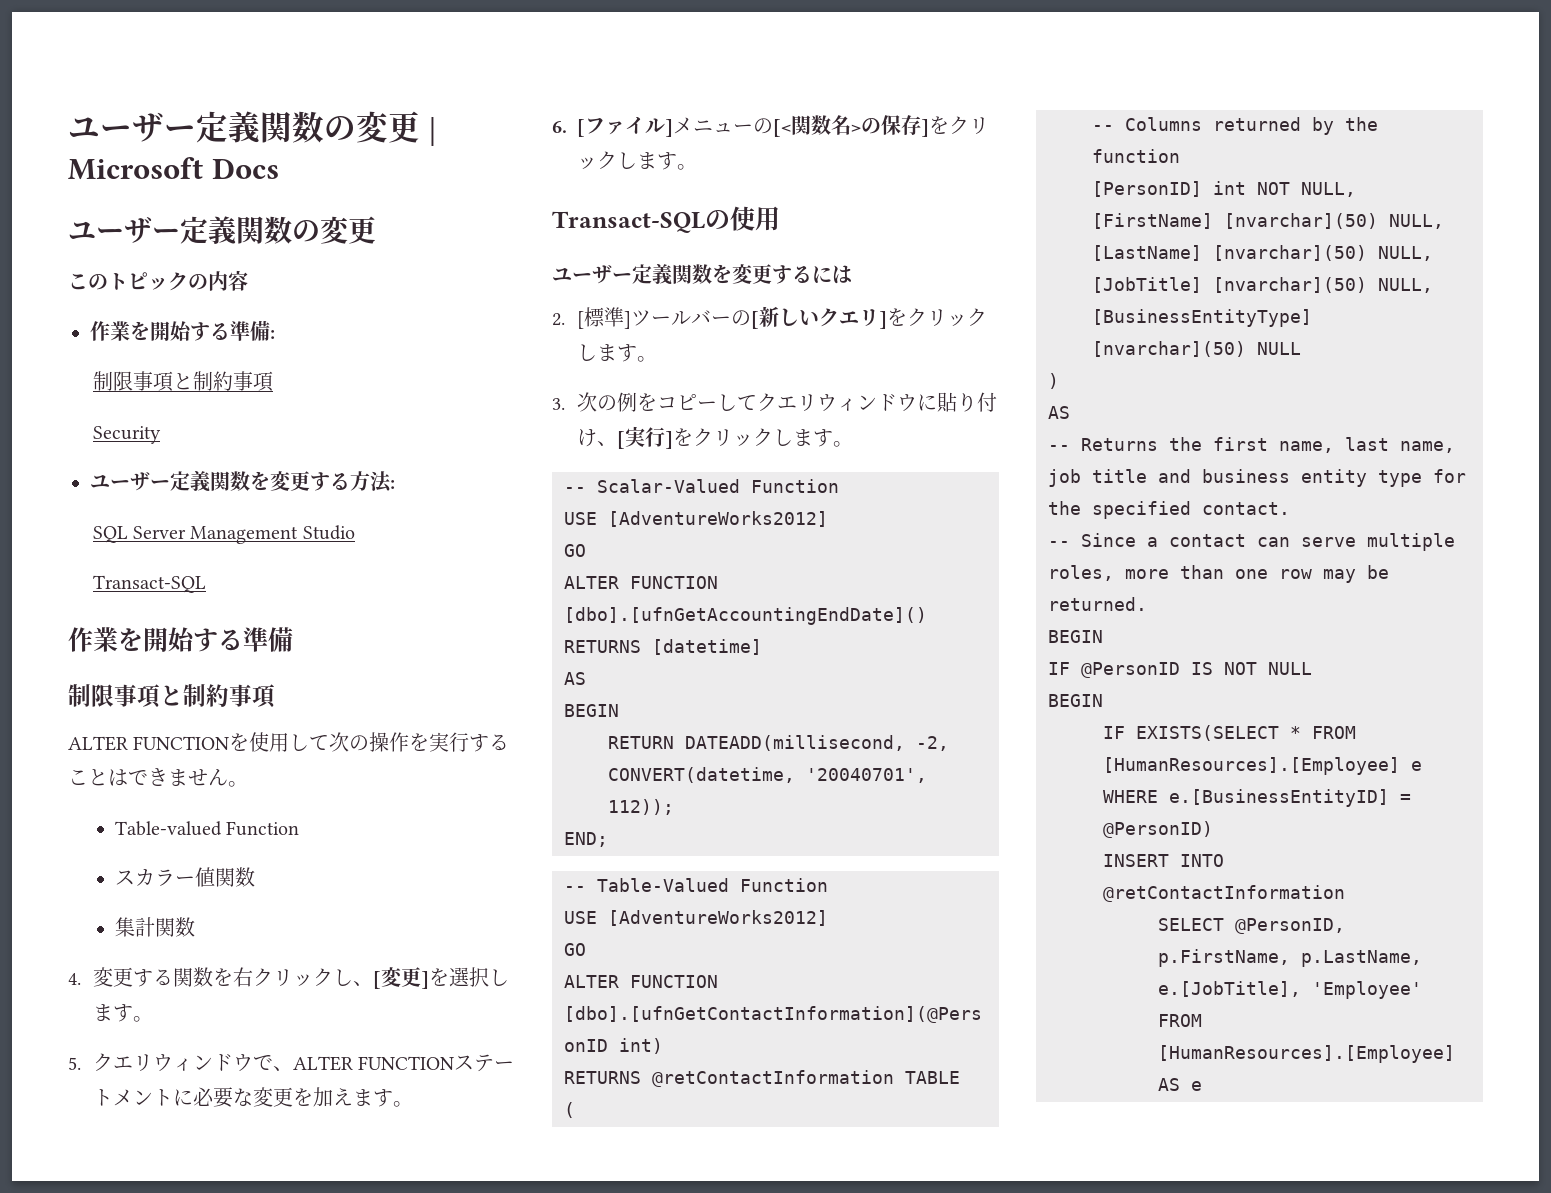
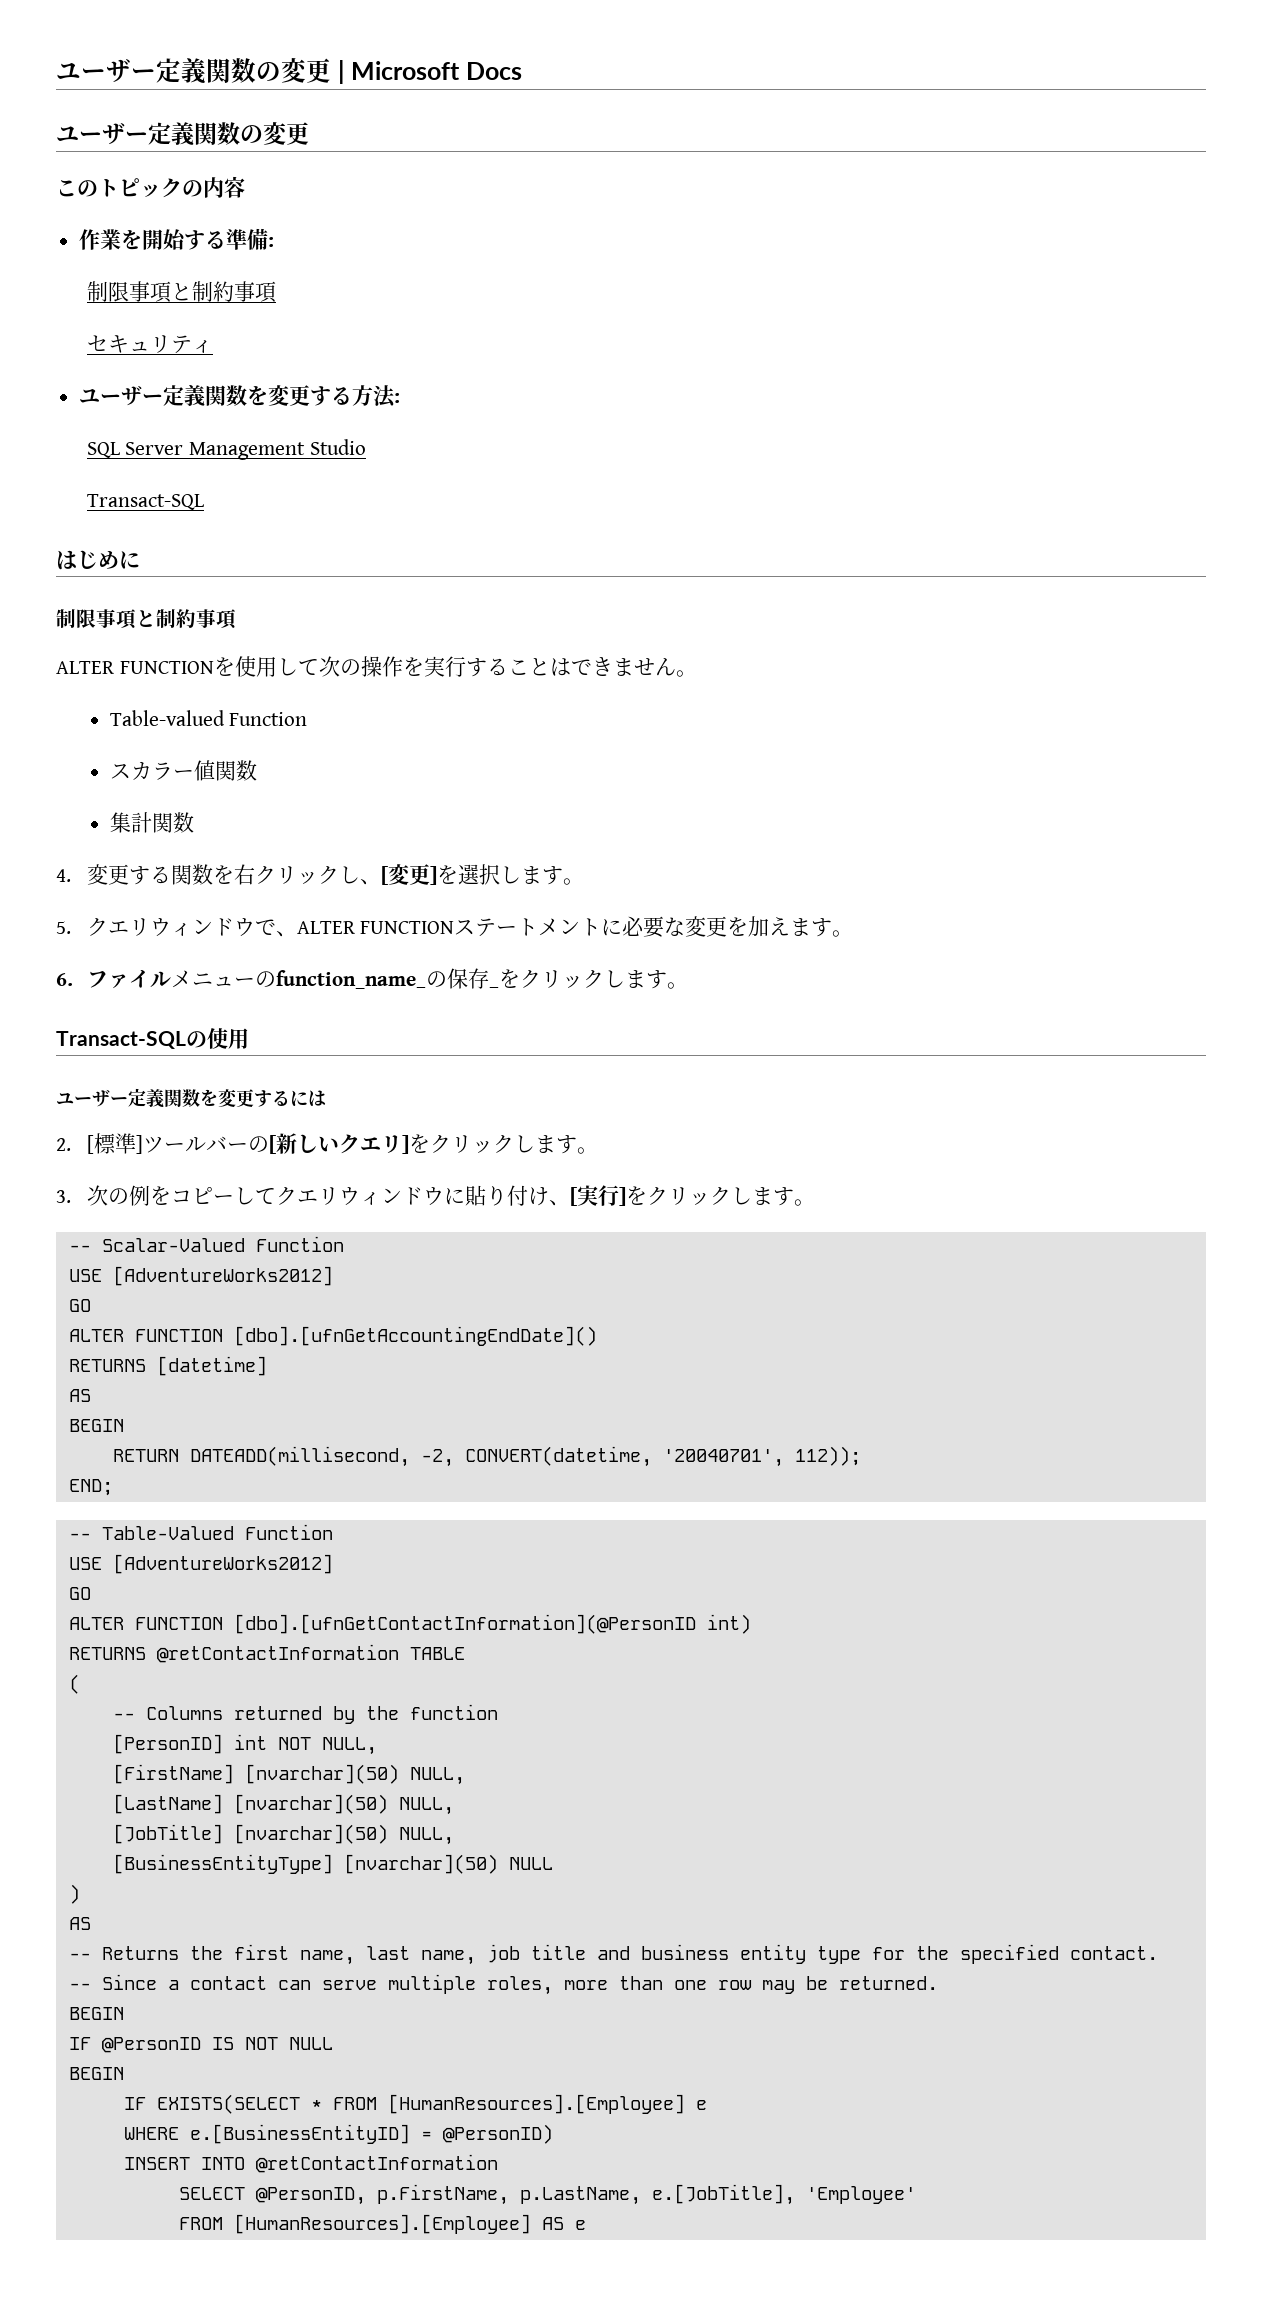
[92,426,161,444] Security -> [86,335,213,354] セキュリティ
[68,627,293,652] 作業を開始する準備 -> [56,550,140,570] はじめに
[577,119,585,137] [ -> (73, 979) none
[665,119,673,137] ] -> (171, 979) none
[773,115,929,137] [<関数名>の保存] -> [275,968,499,989] function_name_の保存_

